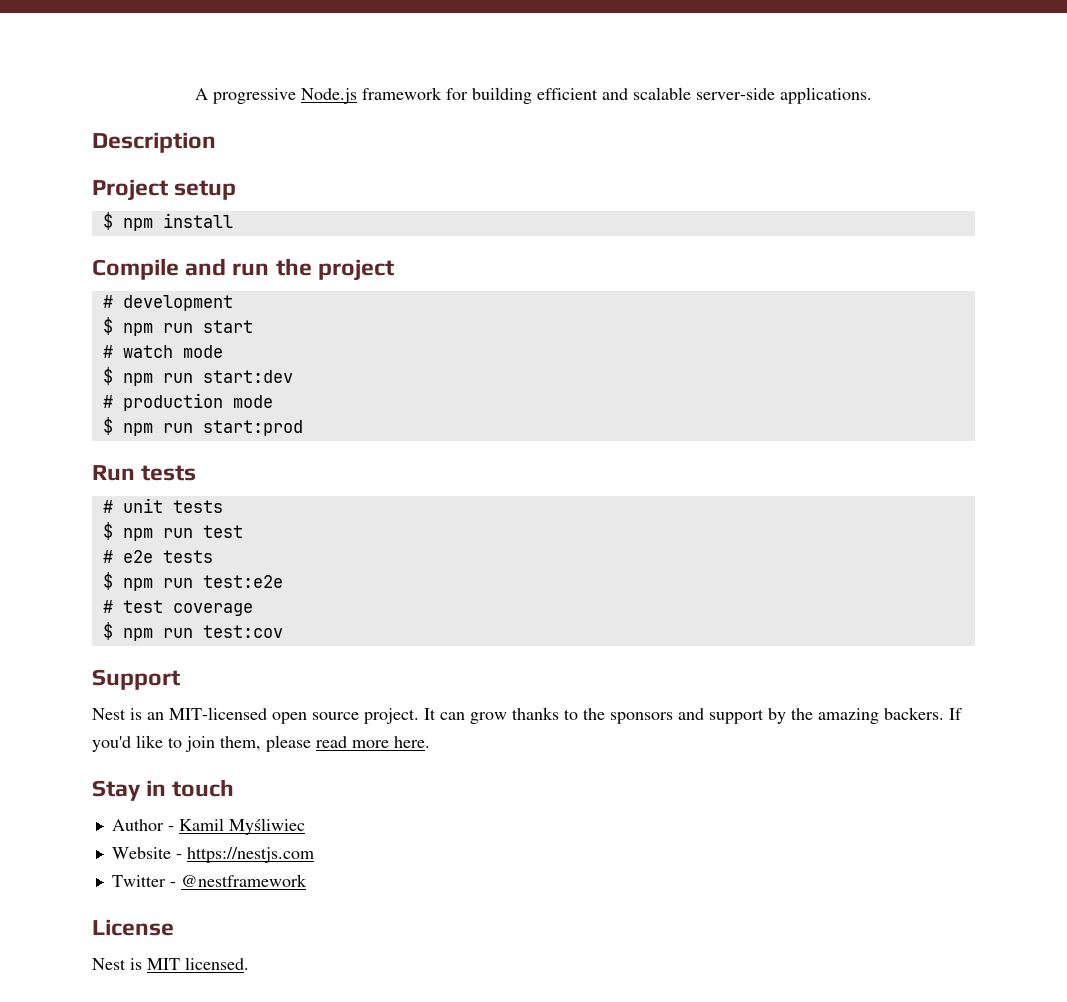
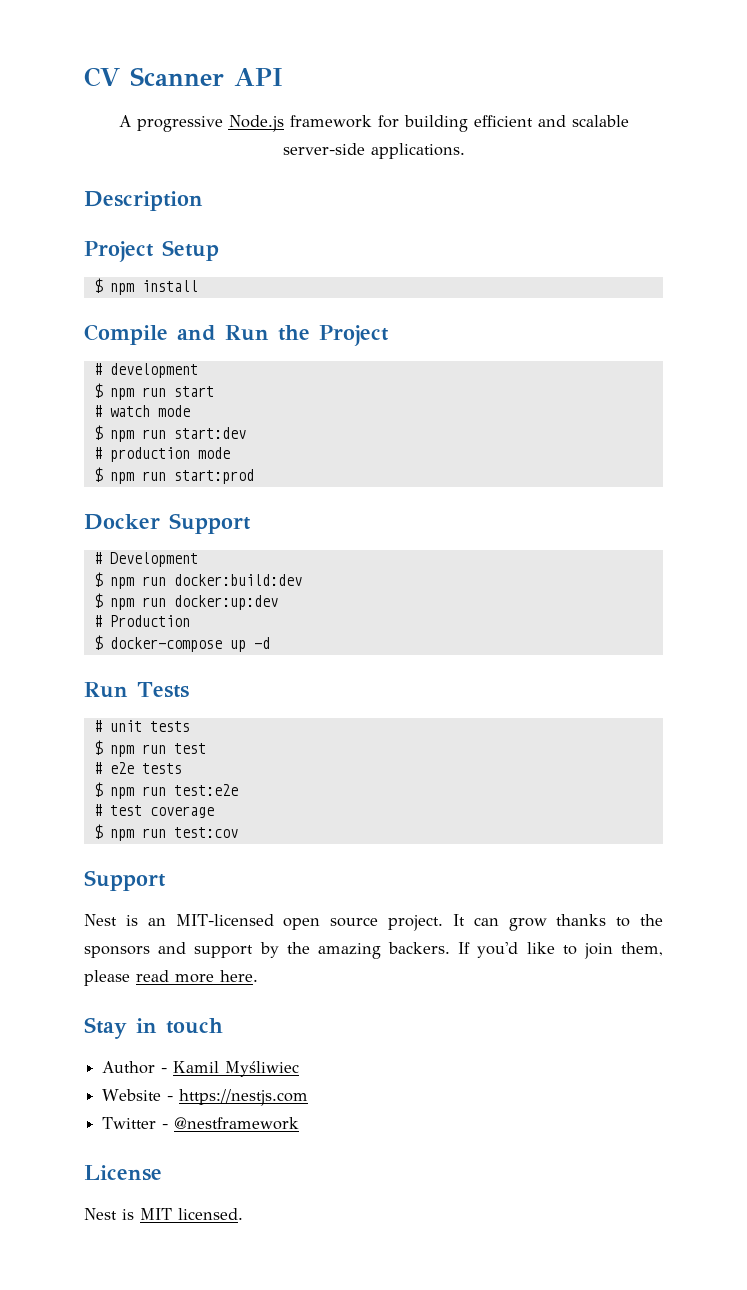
(195, 94) none -> [84,67,283,87] CV Scanner API //
[174,180,237,200] setup -> [162,240,219,261] Setup
[232,258,394,281] run the project -> [225,325,389,346] Run the Project
[92,465,197,481] // Run tests -> [84,513,251,534] [93,552,198,567] [93,572,302,589] [93,593,278,610] [93,615,190,627] [93,635,270,652] [84,682,189,698] // Docker Support // # Development // $ npm run docker:build:dev // $ npm run docker:up:dev // # Production // $ docker-compose up -d // Run Tests

